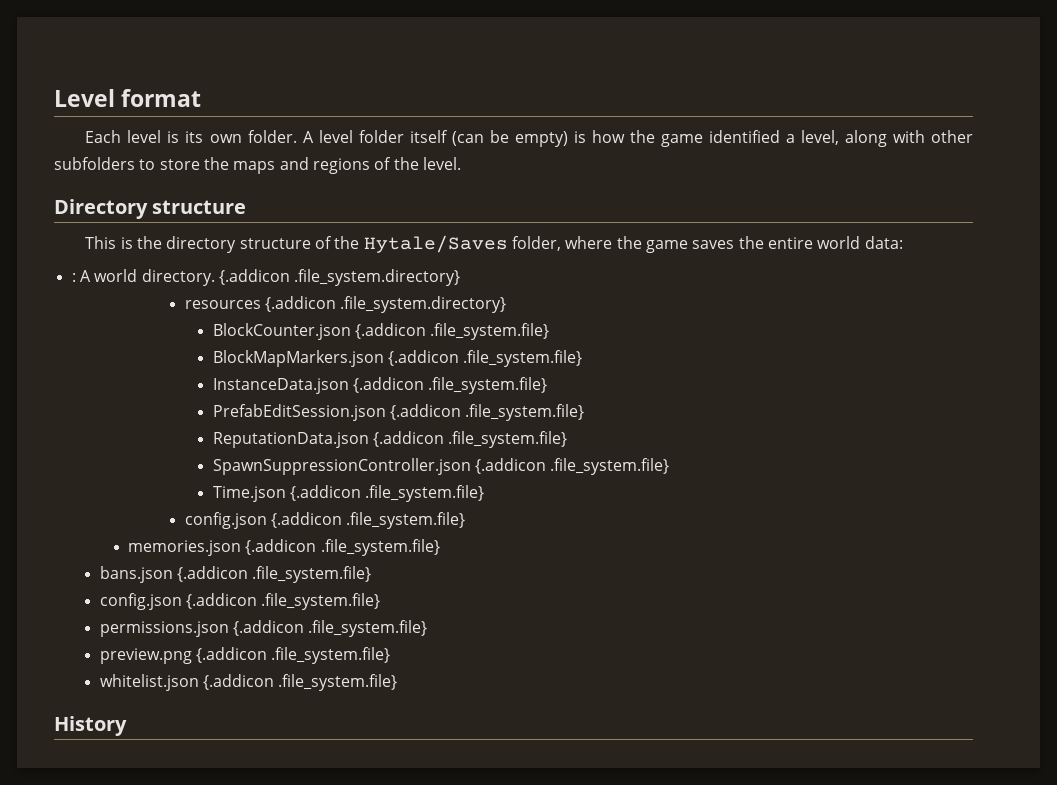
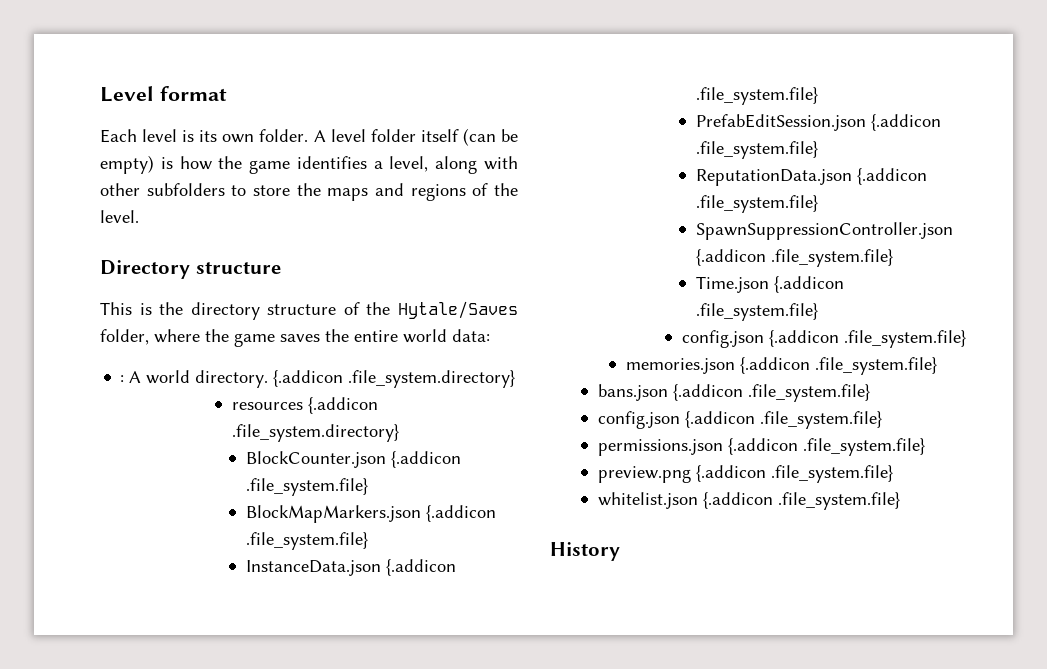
[708,130,780,143] identified -> [296,156,367,169] identifies

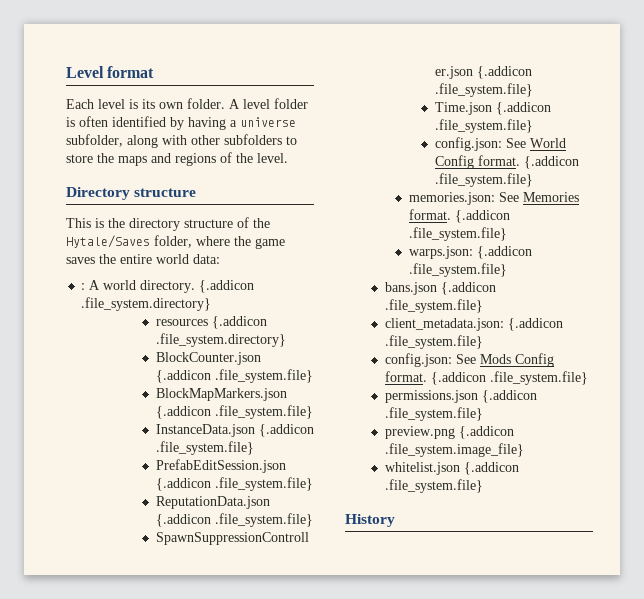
[420,128,518,146] [100,155,429,174] itself (can be empty) is how the game identifies a level, -> [66,116,296,130] [66,134,123,147] is often identified by having a universe subfolder,
[681,330,966,348] [625,358,735,374] config.json {.addicon .file_system.file} // memories.json -> [434,137,566,151] [434,155,579,169] [434,173,533,187] [408,192,579,205] [408,209,510,223] [408,227,507,241] [408,246,473,259] config.json: See World Config format. {.addicon .file_system.file} // memories.json: See Memories format. {.addicon .file_system.file} // warps.json:
[598,411,681,429] config.json -> [384,318,563,331] [384,335,483,349] [384,353,554,367] [384,371,427,382] client_metadata.json: {.addicon .file_system.file} // config.json: See Mods Config format.
[771,465,894,483] .file_system.file} -> [384,443,524,457] .file_system.image_file}

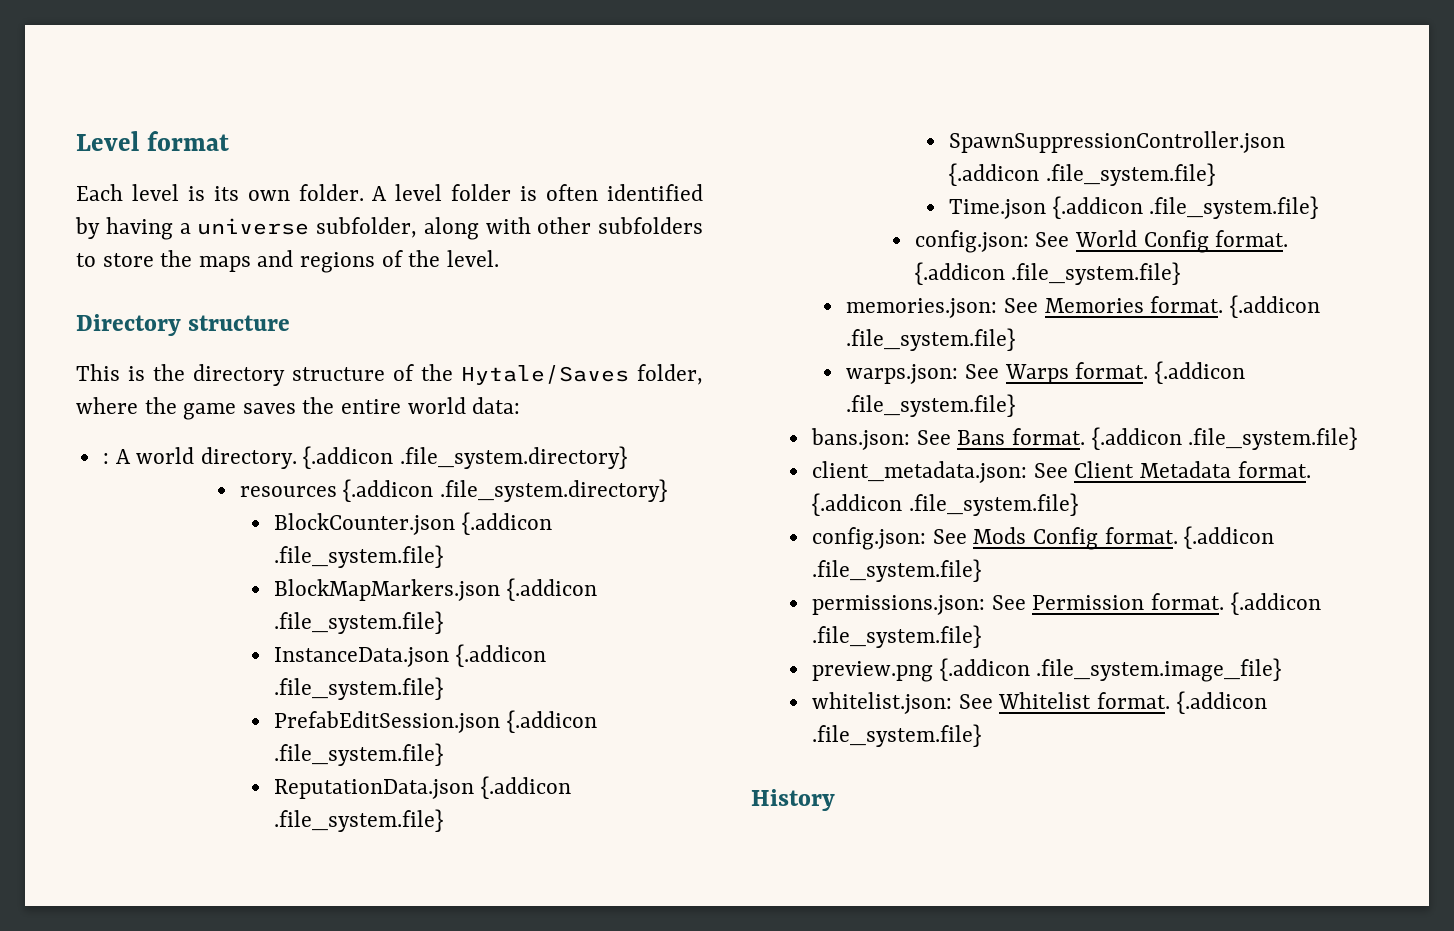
[476,246,532,259] [408,263,507,277] [384,282,437,295] {.addicon .file_system.file} // bans.json -> [964,361,1245,384] [846,394,1016,417] [811,428,1085,450] See Warps format. {.addicon .file_system.file} // bans.json: See Bans format.
(504, 324) none -> [1033,461,1311,478] See Client Metadata format.
[384,390,478,403] permissions.json -> [812,593,1224,615] permissions.json: See Permission format.
[384,462,460,475] whitelist.json -> [812,692,1170,714] whitelist.json: See Whitelist format.

